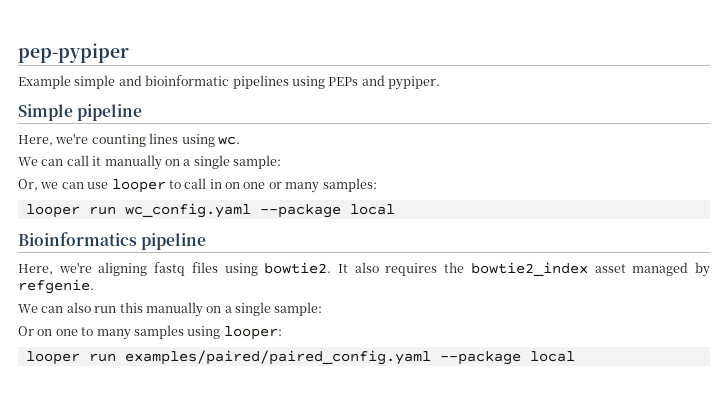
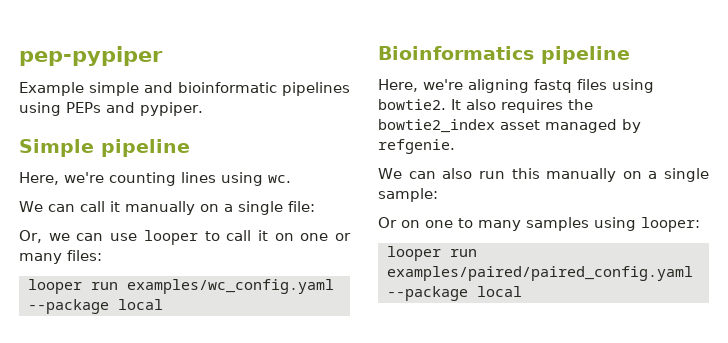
[233,155,281,169] sample: -> [287,201,315,212] file:
[209,179,222,189] in -> [257,230,268,241] it
[322,178,377,192] [25,203,251,218] samples: // looper run wc_config.yaml -> [67,250,102,261] [28,279,334,294] files: // looper run examples/wc_config.yaml

